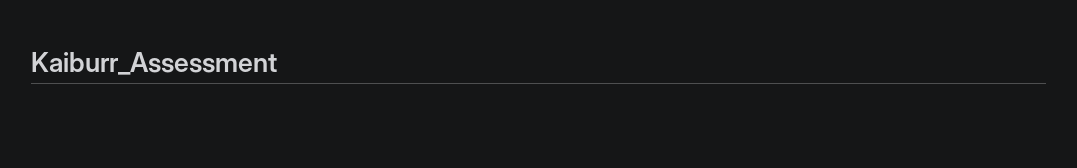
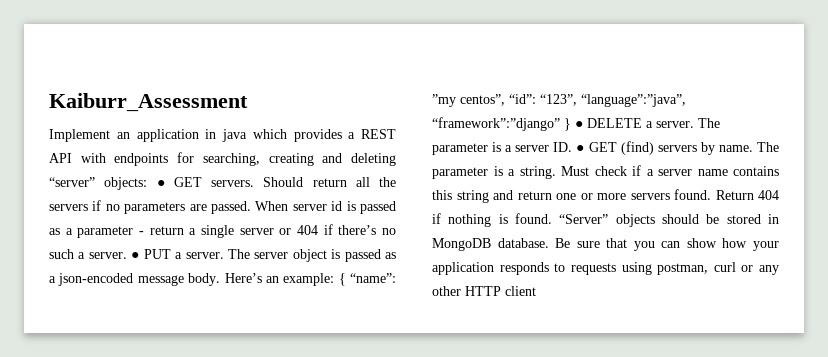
(277, 63) none -> [49,129,396,142] [49,152,396,166] [49,177,396,190] [49,200,396,214] [49,224,397,238] [49,249,397,262] [49,273,396,286] [432,94,686,107] [432,117,720,131] [432,141,779,155] [432,165,779,179] [432,189,779,203] [432,213,779,227] [432,238,779,251] [432,262,779,275] [432,286,536,296] // Implement an application in java which provides a REST API with endpoints for searching, creating and deleting “server” objects: ● GET servers. Should return all the servers if no parameters are passed. When server id is passed as a parameter - return a single server or 404 if there’s no such a server. ● PUT a server. The server object is passed as a json-encoded message body. Here’s an example: { “name”: ”my centos”, “id”: “123”, “language”:”java”, “framework”:”django” } ● DELETE a server. The parameter is a server ID. ● GET (find) servers by name. The parameter is a string. Must check if a server name contains this string and return one or more servers found. Return 404 if nothing is found. “Server” objects should be stored in MongoDB database. Be sure that you can show how your application responds to requests using postman, curl or any other HTTP client

